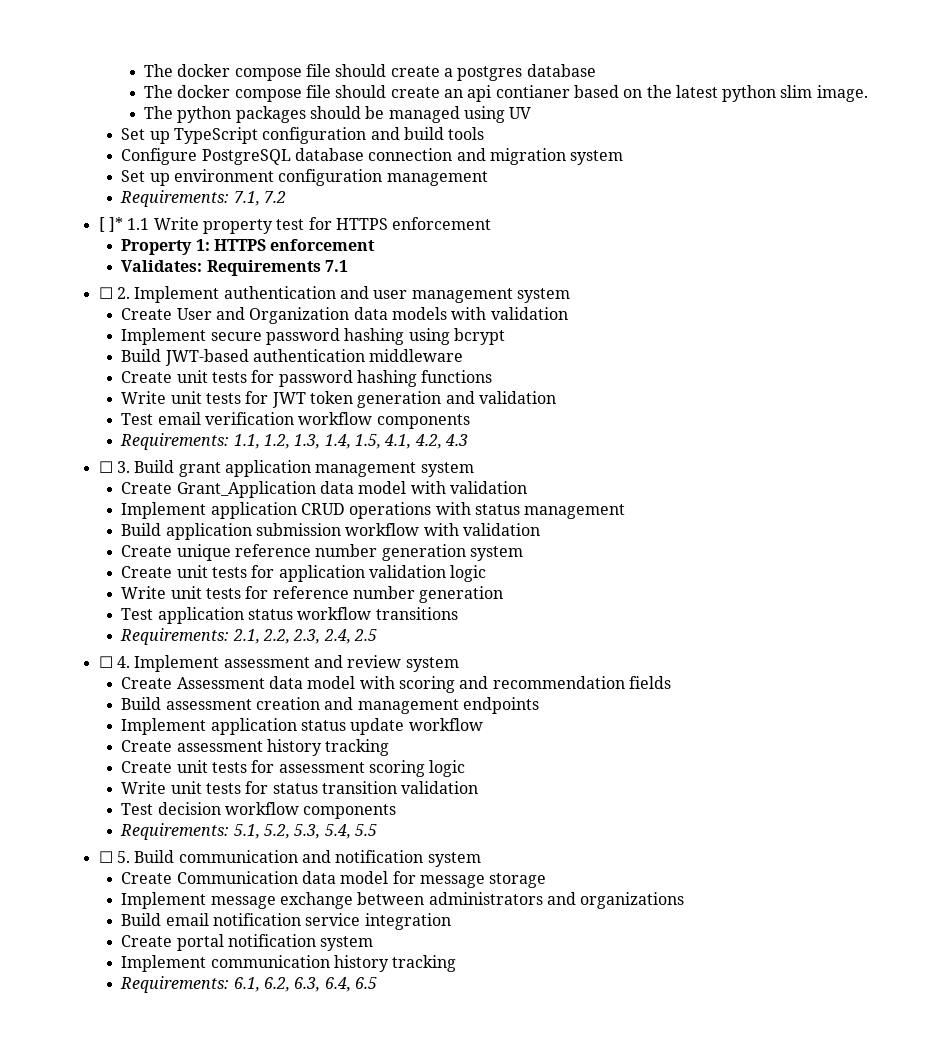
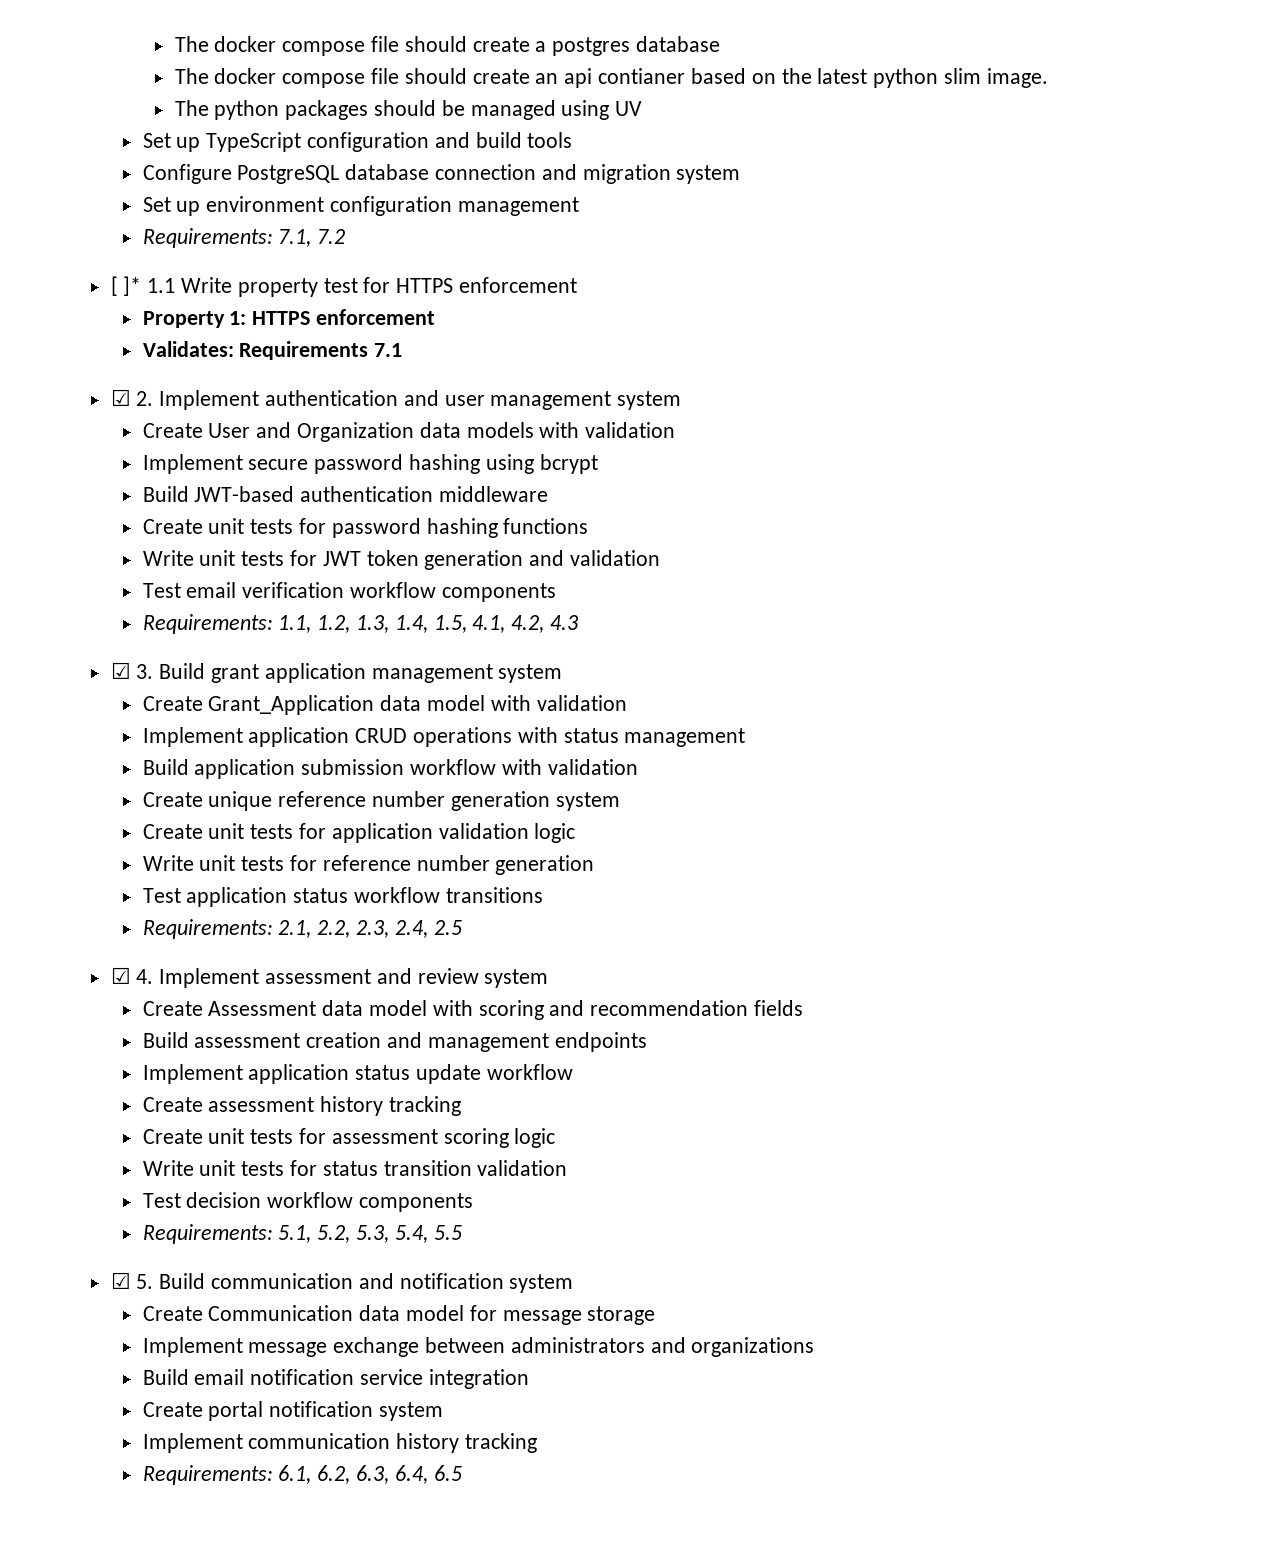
[98,287,113,299] ☐ -> [110,389,131,406] ☑
[98,461,113,473] ☐ -> [110,662,131,679] ☑
[98,656,113,668] ☐ -> [110,967,131,984] ☑
[98,851,113,863] ☐ -> [110,1272,131,1289] ☑

